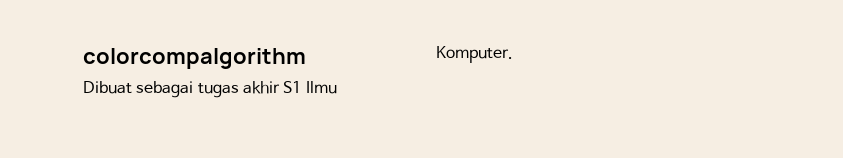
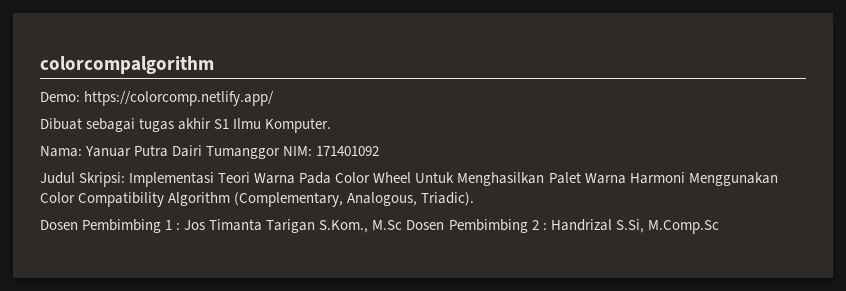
(306, 58) none -> [40,91,275,106] // Demo: https://colorcomp.netlify.app/
(513, 54) none -> [40,145,380,159] [40,172,778,187] [40,192,475,207] [40,219,719,234] // Nama: Yanuar Putra Dairi Tumanggor NIM: 171401092 // Judul Skripsi: Implementasi Teori Warna Pada Color Wheel Untuk Menghasilkan Palet Warna Harmoni Menggunakan Color Compatibility Algorithm (Complementary, Analogous, Triadic). // Dosen Pembimbing 1 : Jos Timanta Tarigan S.Kom., M.Sc Dosen Pembimbing 2 : Handrizal S.Si, M.Comp.Sc

